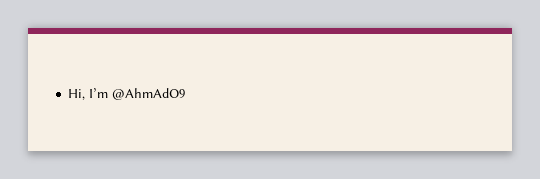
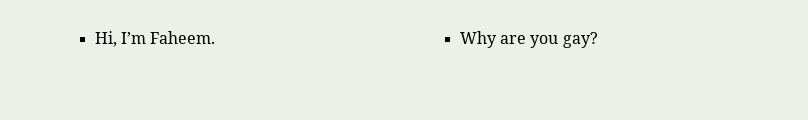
[112,88,187,100] @AhmAdO9 -> [150,31,216,44] [459,31,598,48] Faheem. // Why are you gay?

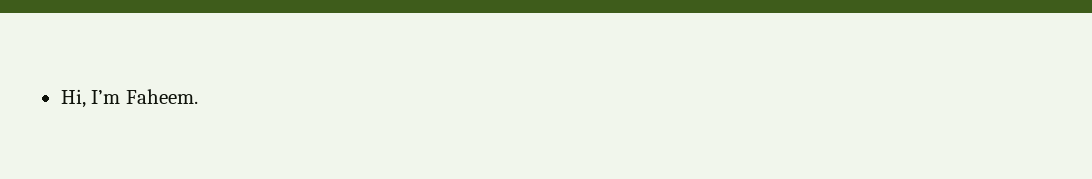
[459,31,598,48] // Why are you gay? -> (198, 96) none

